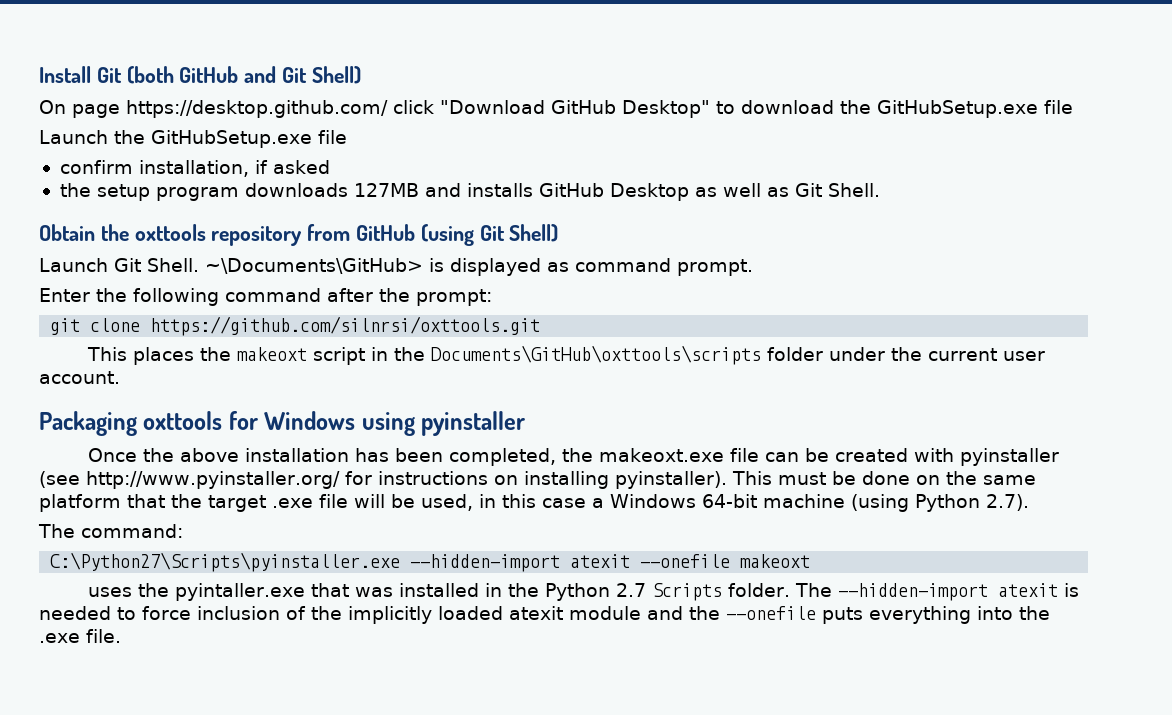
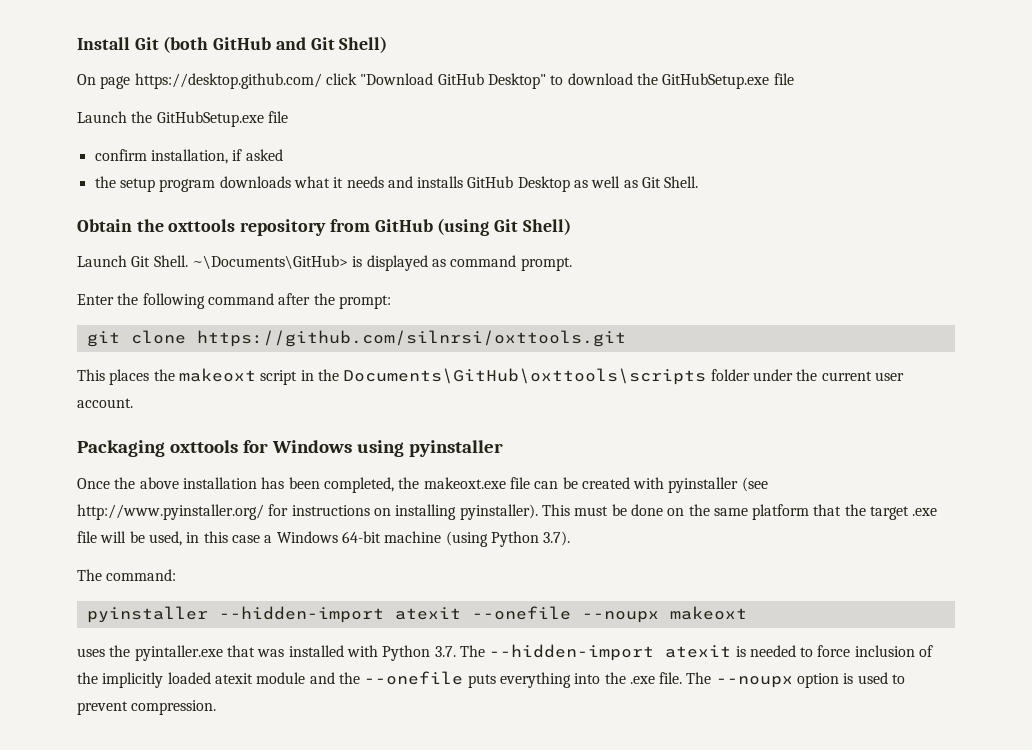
[353,183,419,197] 127MB -> [293,176,384,188] what it needs
[986,494,1029,511] 2.7). -> [543,531,571,546] 3.7).
[50,552,401,572] C:\Python27\Scripts\pyinstaller.exe -> [86,606,208,623] pyinstaller
(731, 561) none -> [581,611,659,623] --noupx
[484,583,790,601] in the Python 2.7 Scripts folder. -> [346,645,456,661] with Python 3.7.
(121, 636) none -> [686,672,906,688] [77,700,217,715] The --noupx option is used to prevent compression.

